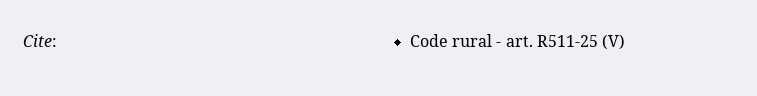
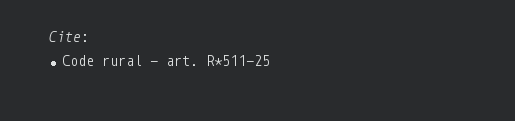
[536,34,626,50] R511-25 (V) -> [205,55,270,66] R*511-25

